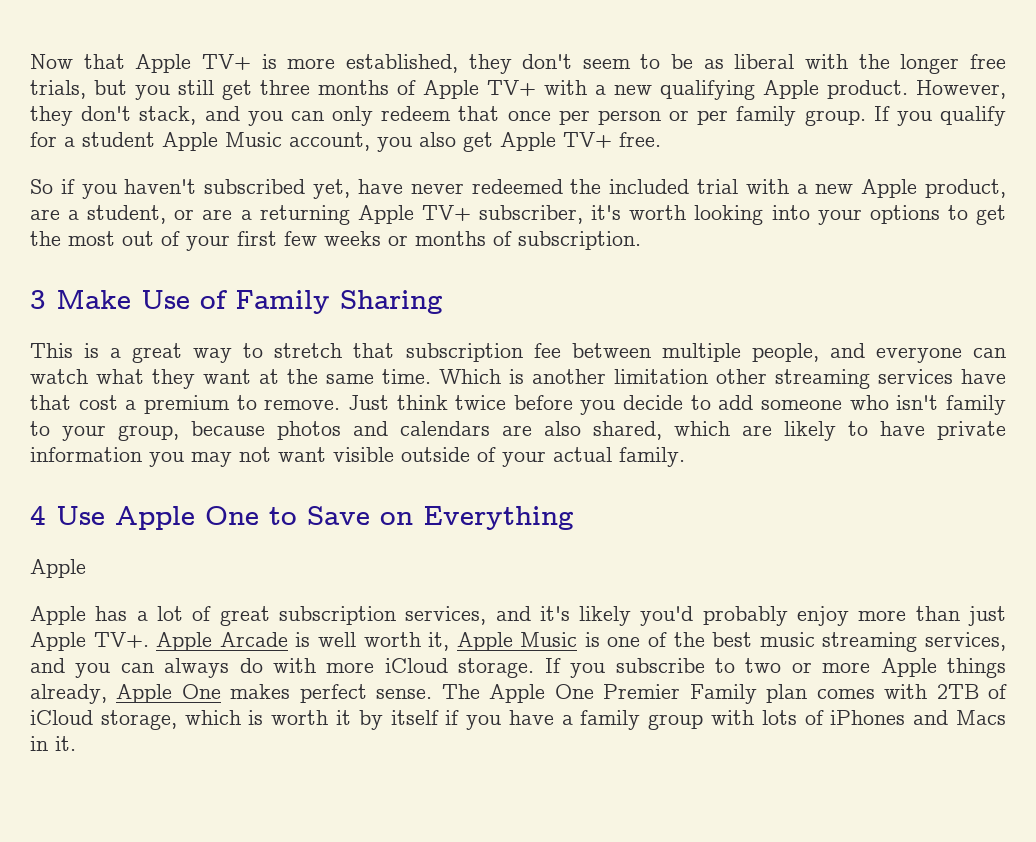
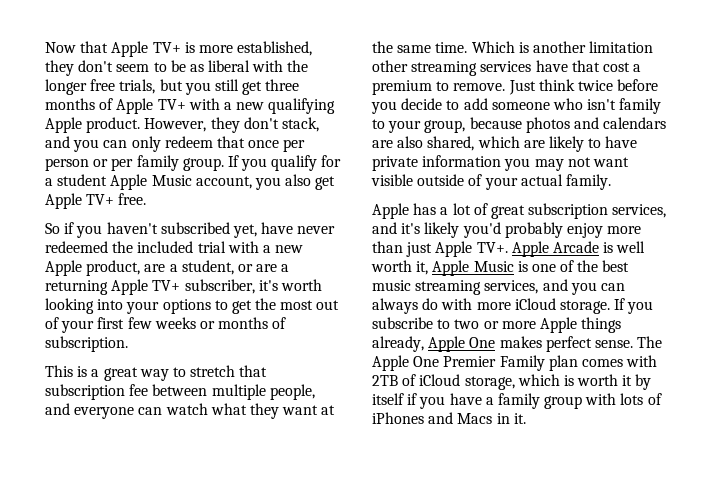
[30,290,443,314] // 3 Make Use of Family Sharing -> (128, 344) none
[30,506,574,530] [30,559,86,578] // 4 Use Apple One to Save on Everything // Apple -> (611, 182) none

